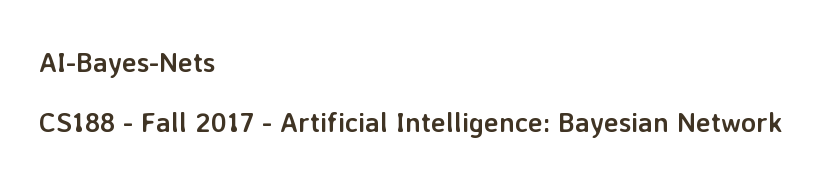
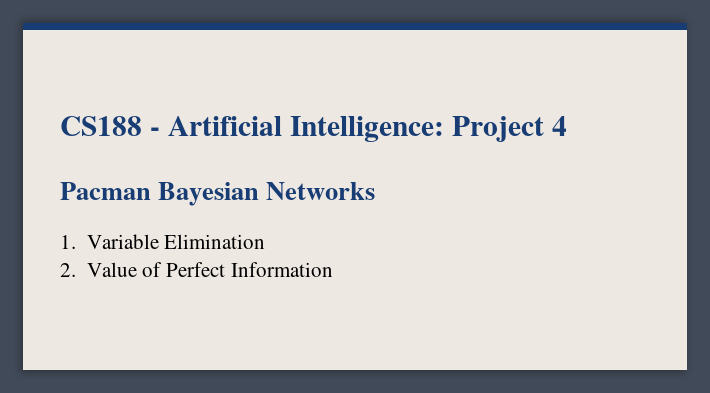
[39,53,215,78] AI-Bayes-Nets // -> (60, 126) none
[141,112,783,138] Fall 2017 - Artificial Intelligence: Bayesian Network -> [167,116,567,142] [60,182,376,206] [60,234,266,249] [60,262,333,277] Artificial Intelligence: Project 4 // Pacman Bayesian Networks // 1. Variable Elimination // 2. Value of Perfect Information

